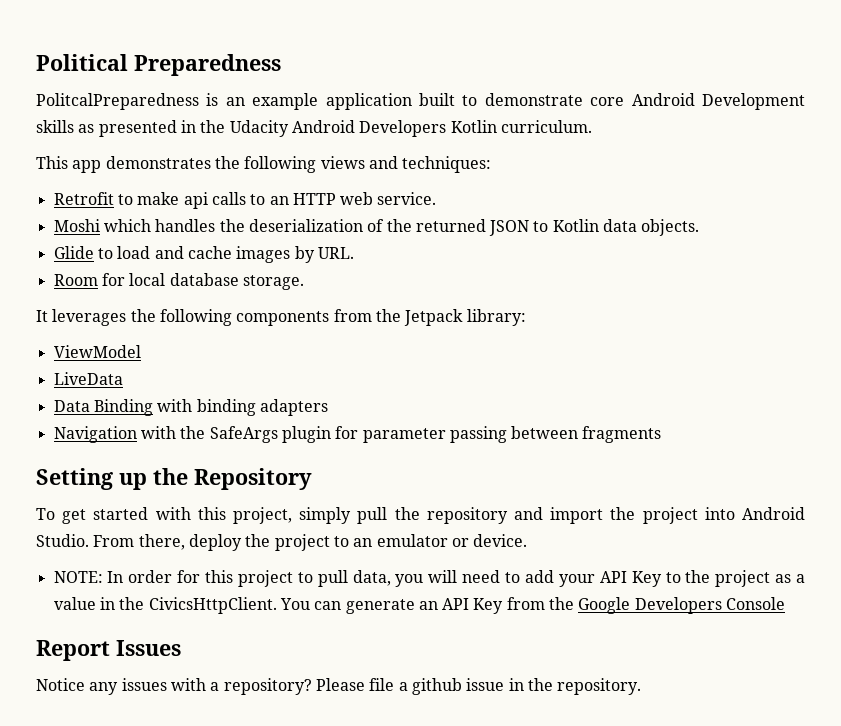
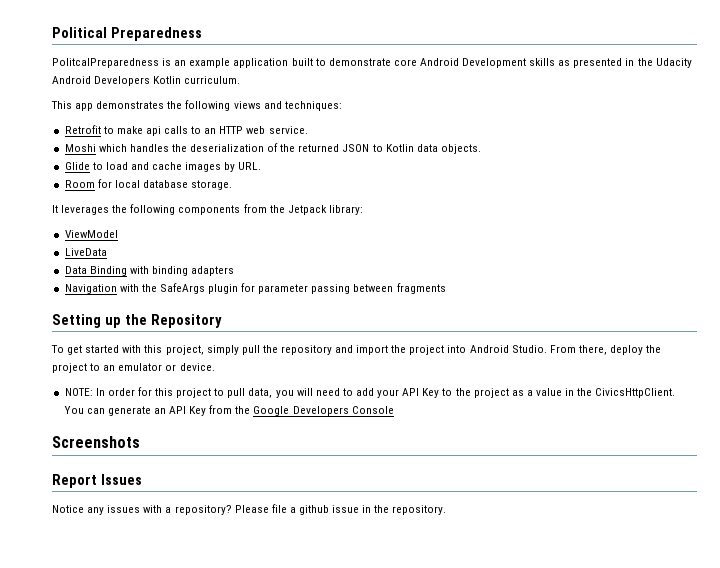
(786, 603) none -> [52,436,140,448] // Screenshots

